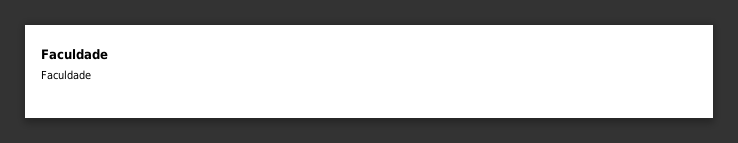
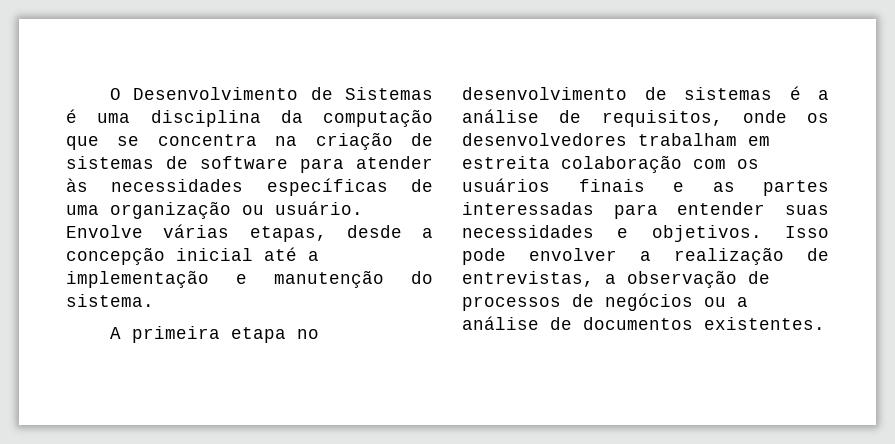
[41,49,108,60] [41,70,91,80] Faculdade // Faculdade -> [109,87,433,100] [66,109,433,127] [66,132,433,150] [66,156,433,173] [66,178,433,196] [66,201,363,219] [66,224,433,242] [66,247,319,265] [66,270,433,288] [66,294,154,307] [109,326,319,343] [462,86,829,100] [462,109,829,127] [462,133,770,146] [462,155,759,173] [462,178,829,196] [462,202,829,219] [462,225,829,242] [462,247,829,265] [462,270,770,288] [462,293,748,311] [462,316,825,330] O Desenvolvimento de Sistemas é uma disciplina da computação que se concentra na criação de sistemas de software para atender às necessidades específicas de uma organização ou usuário. Envolve várias etapas, desde a concepção inicial até a implementação e manutenção do sistema. // A primeira etapa no desenvolvimento de sistemas é a análise de requisitos, onde os desenvolvedores trabalham em estreita colaboração com os usuários finais e as partes interessadas para entender suas necessidades e objetivos. Isso pode envolver a realização de entrevistas, a observação de processos de negócios ou a análise de documentos existentes.

